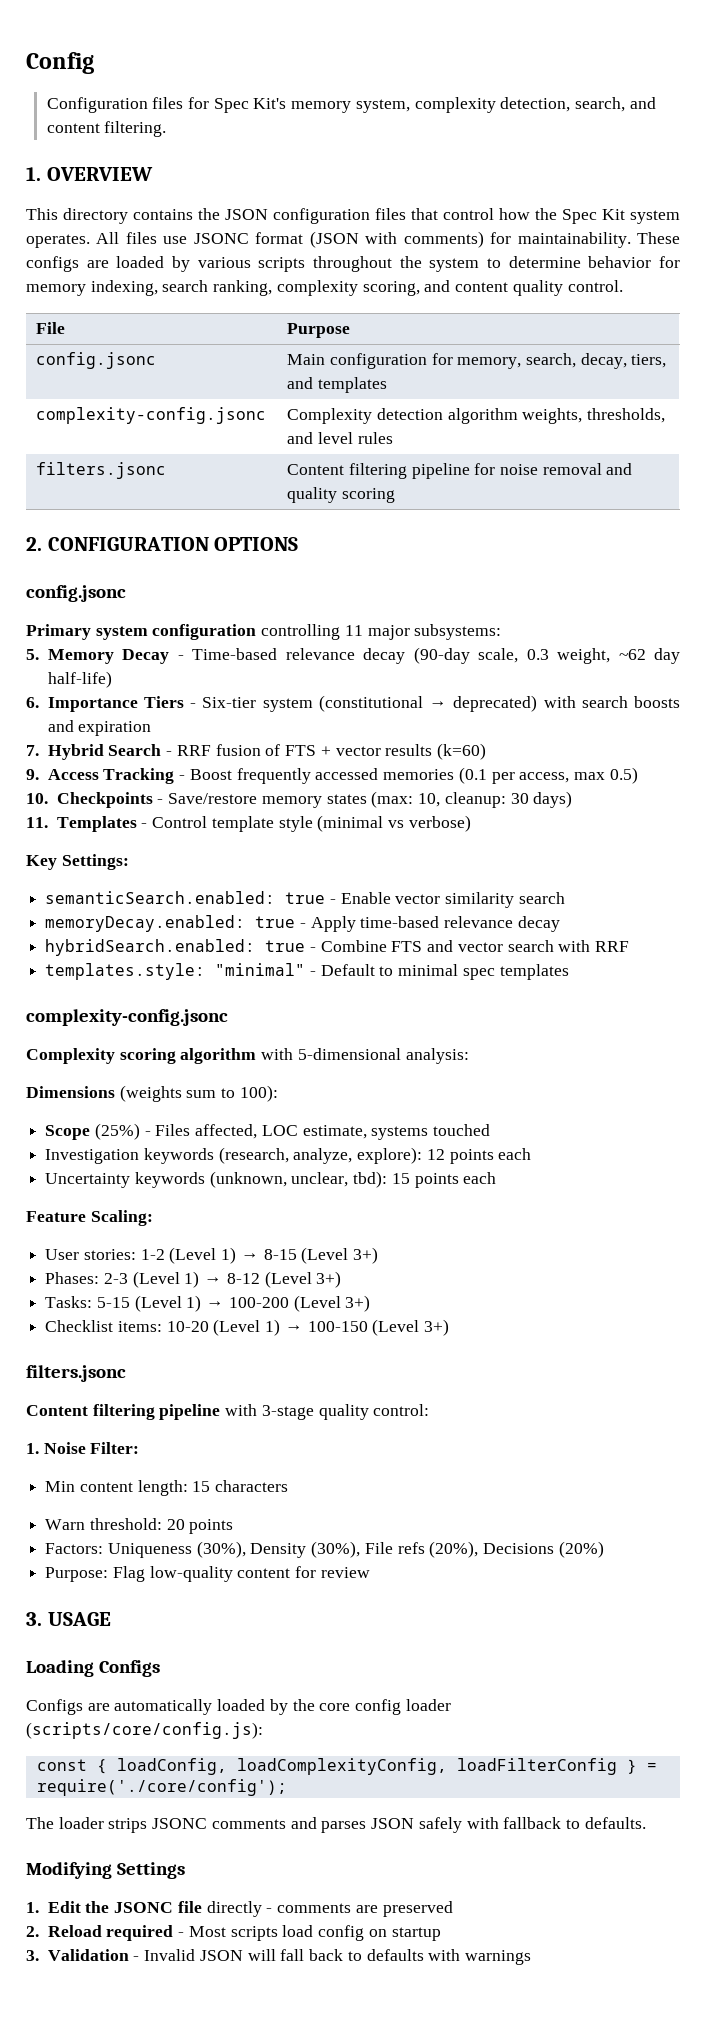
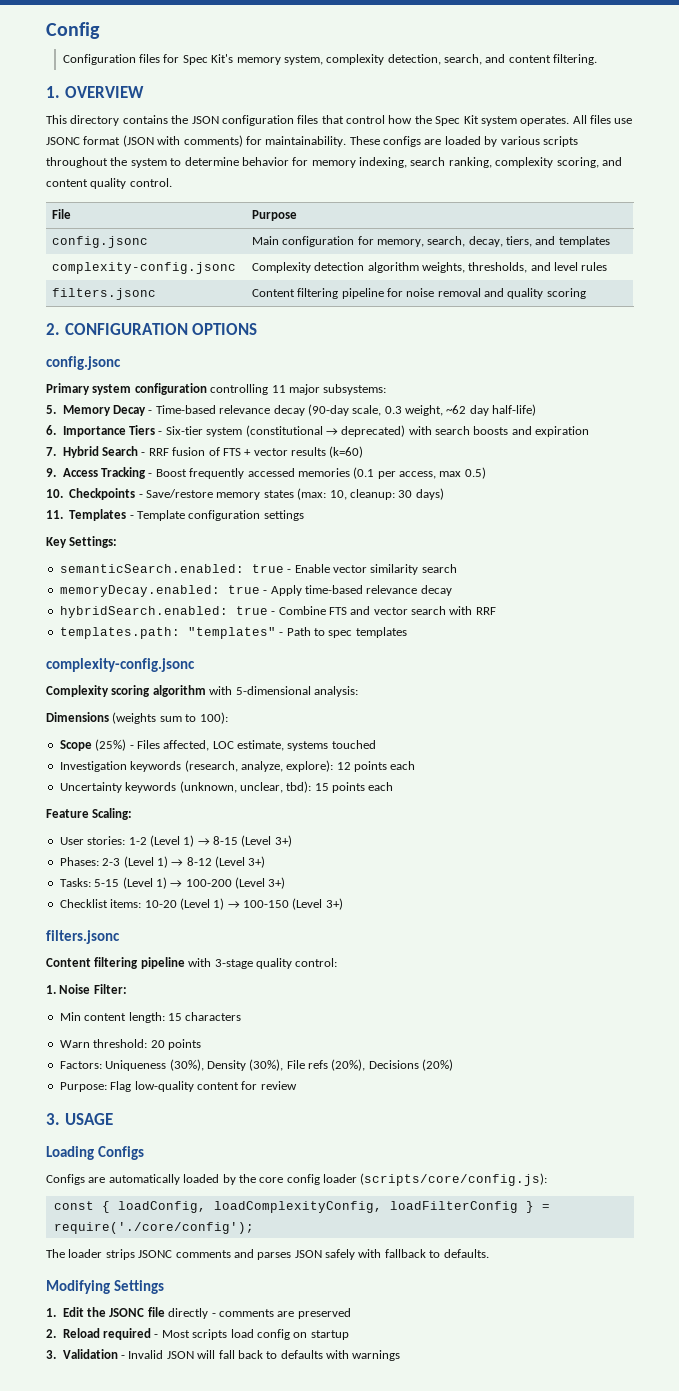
[152,815,471,832] Control template style (minimal vs verbose) -> [137,510,304,521] Template configuration settings
[45,963,459,980] templates.style: "minimal" - Default to minimal -> [59,627,325,639] templates.path: "templates" - Path to

